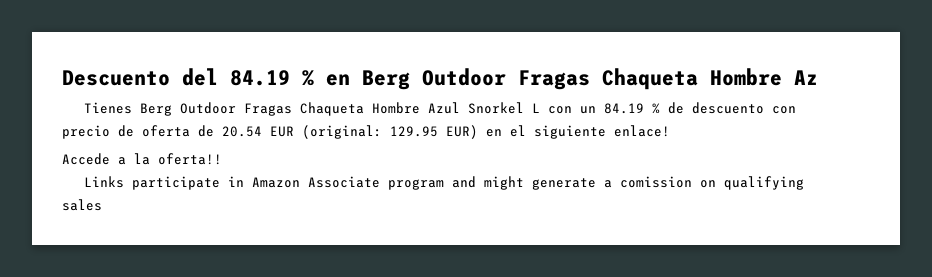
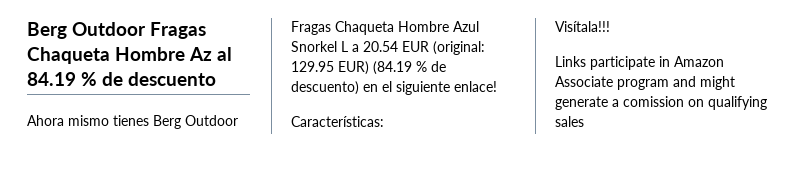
[62,68,350,86] Descuento del 84.19 % en -> (27, 30) none
[83,102,132,114] // Tienes -> [217,47,233,61] [27,72,217,86] [27,115,149,126] al 84.19 % de descuento // Ahora mismo tienes
[547,102,796,114] [62,125,214,139] con un 84.19 % de descuento con precio de oferta de -> [352,44,359,52] a
(478, 132) none -> [373,61,446,75] [291,81,359,95] (84.19 % de descuento)
[62,153,222,165] Accede a la oferta!! -> [291,116,384,127] [555,21,610,32] Características: // Visítala!!!

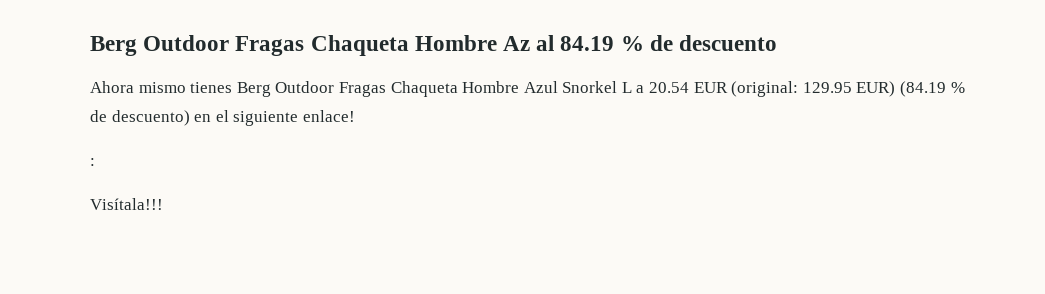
[291,116,384,127] Características: -> [90,158,95,166] :
[555,56,724,70] [555,76,735,90] [555,96,767,110] [555,116,584,127] // Links participate in Amazon Associate program and might generate a comission on qualifying sales -> (163, 204) none

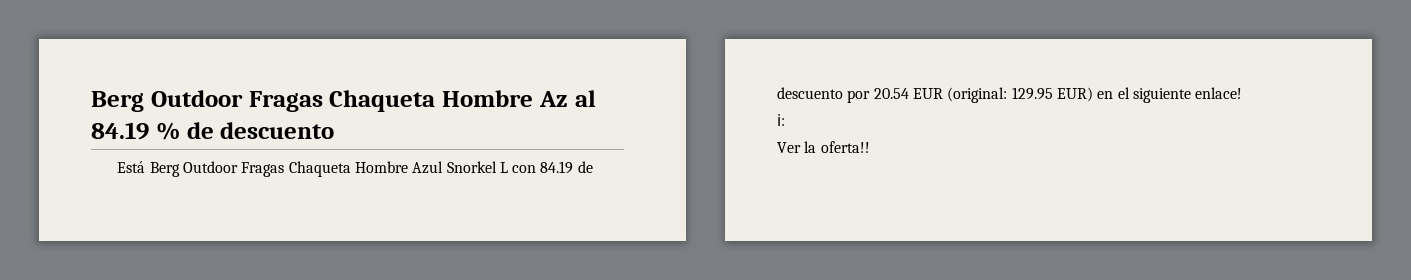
[90,81,233,93] Ahora mismo tienes -> [117,161,146,173] Está
[636,85,645,93] a -> [512,161,593,174] [777,87,871,103] con 84.19 de descuento por
[900,81,965,97] [90,110,190,126] (84.19 % de descuento) -> (1093, 94) none
[90,158,95,166] [90,198,163,210] : // Visítala!!! -> [777,114,785,126] [777,141,870,153] ℹ: // Ver la oferta!!

